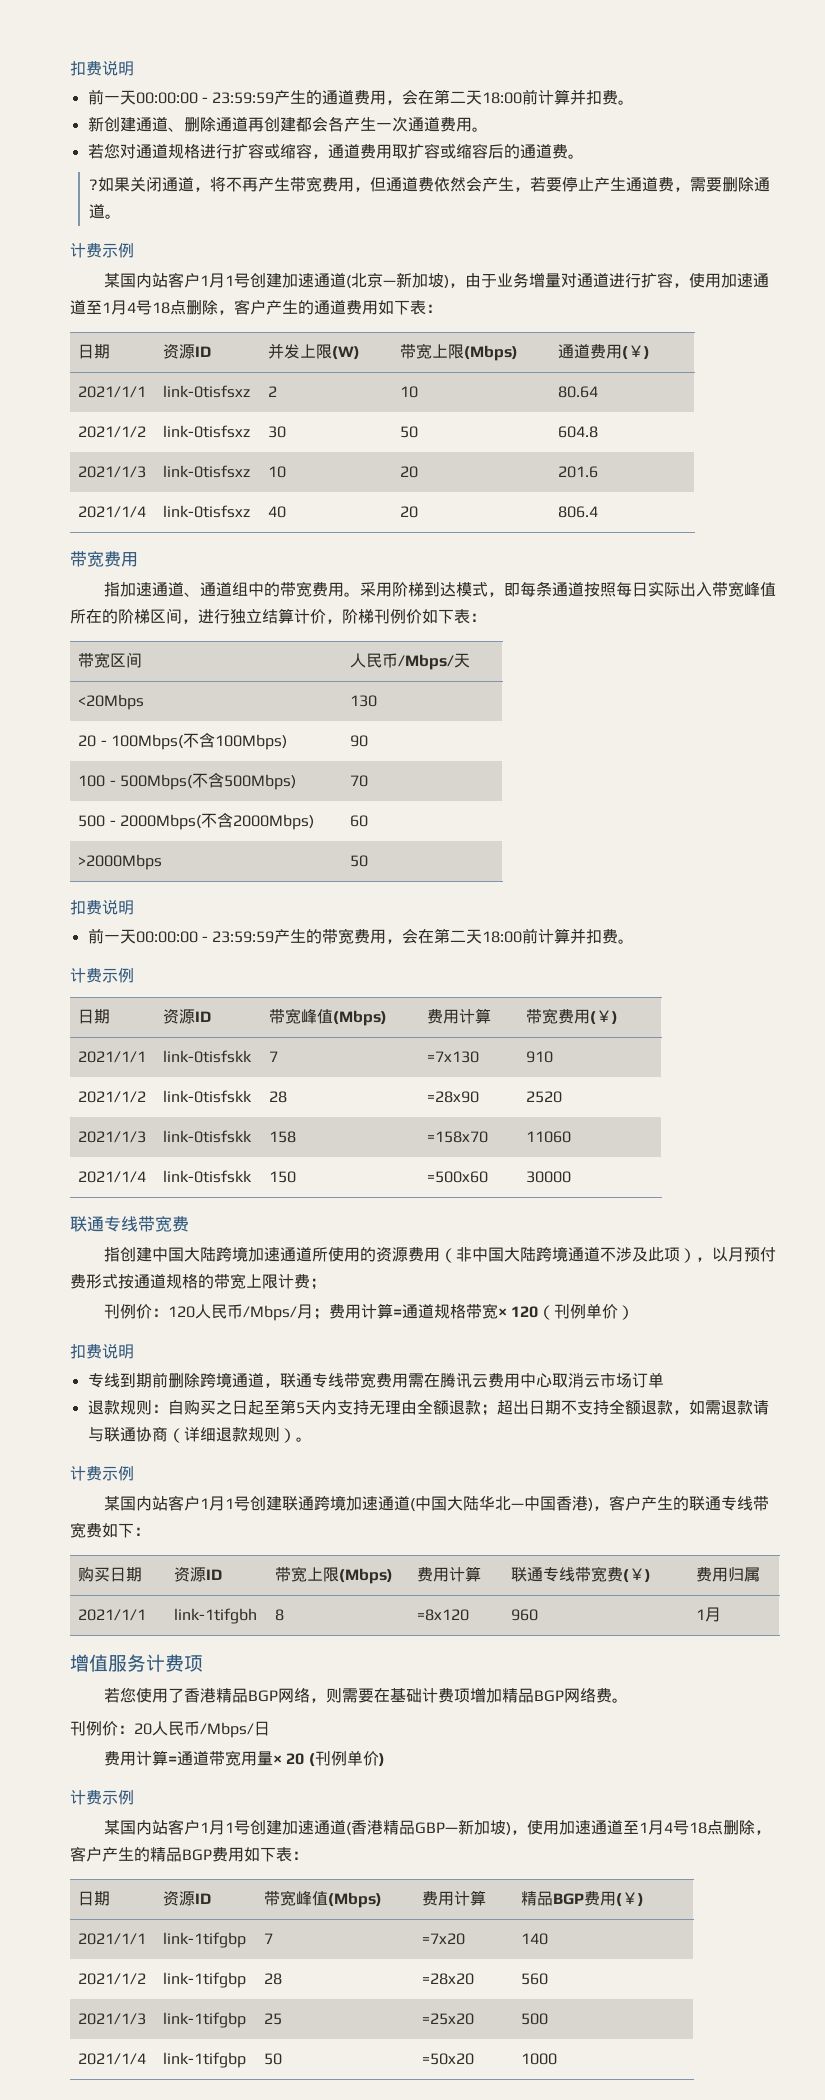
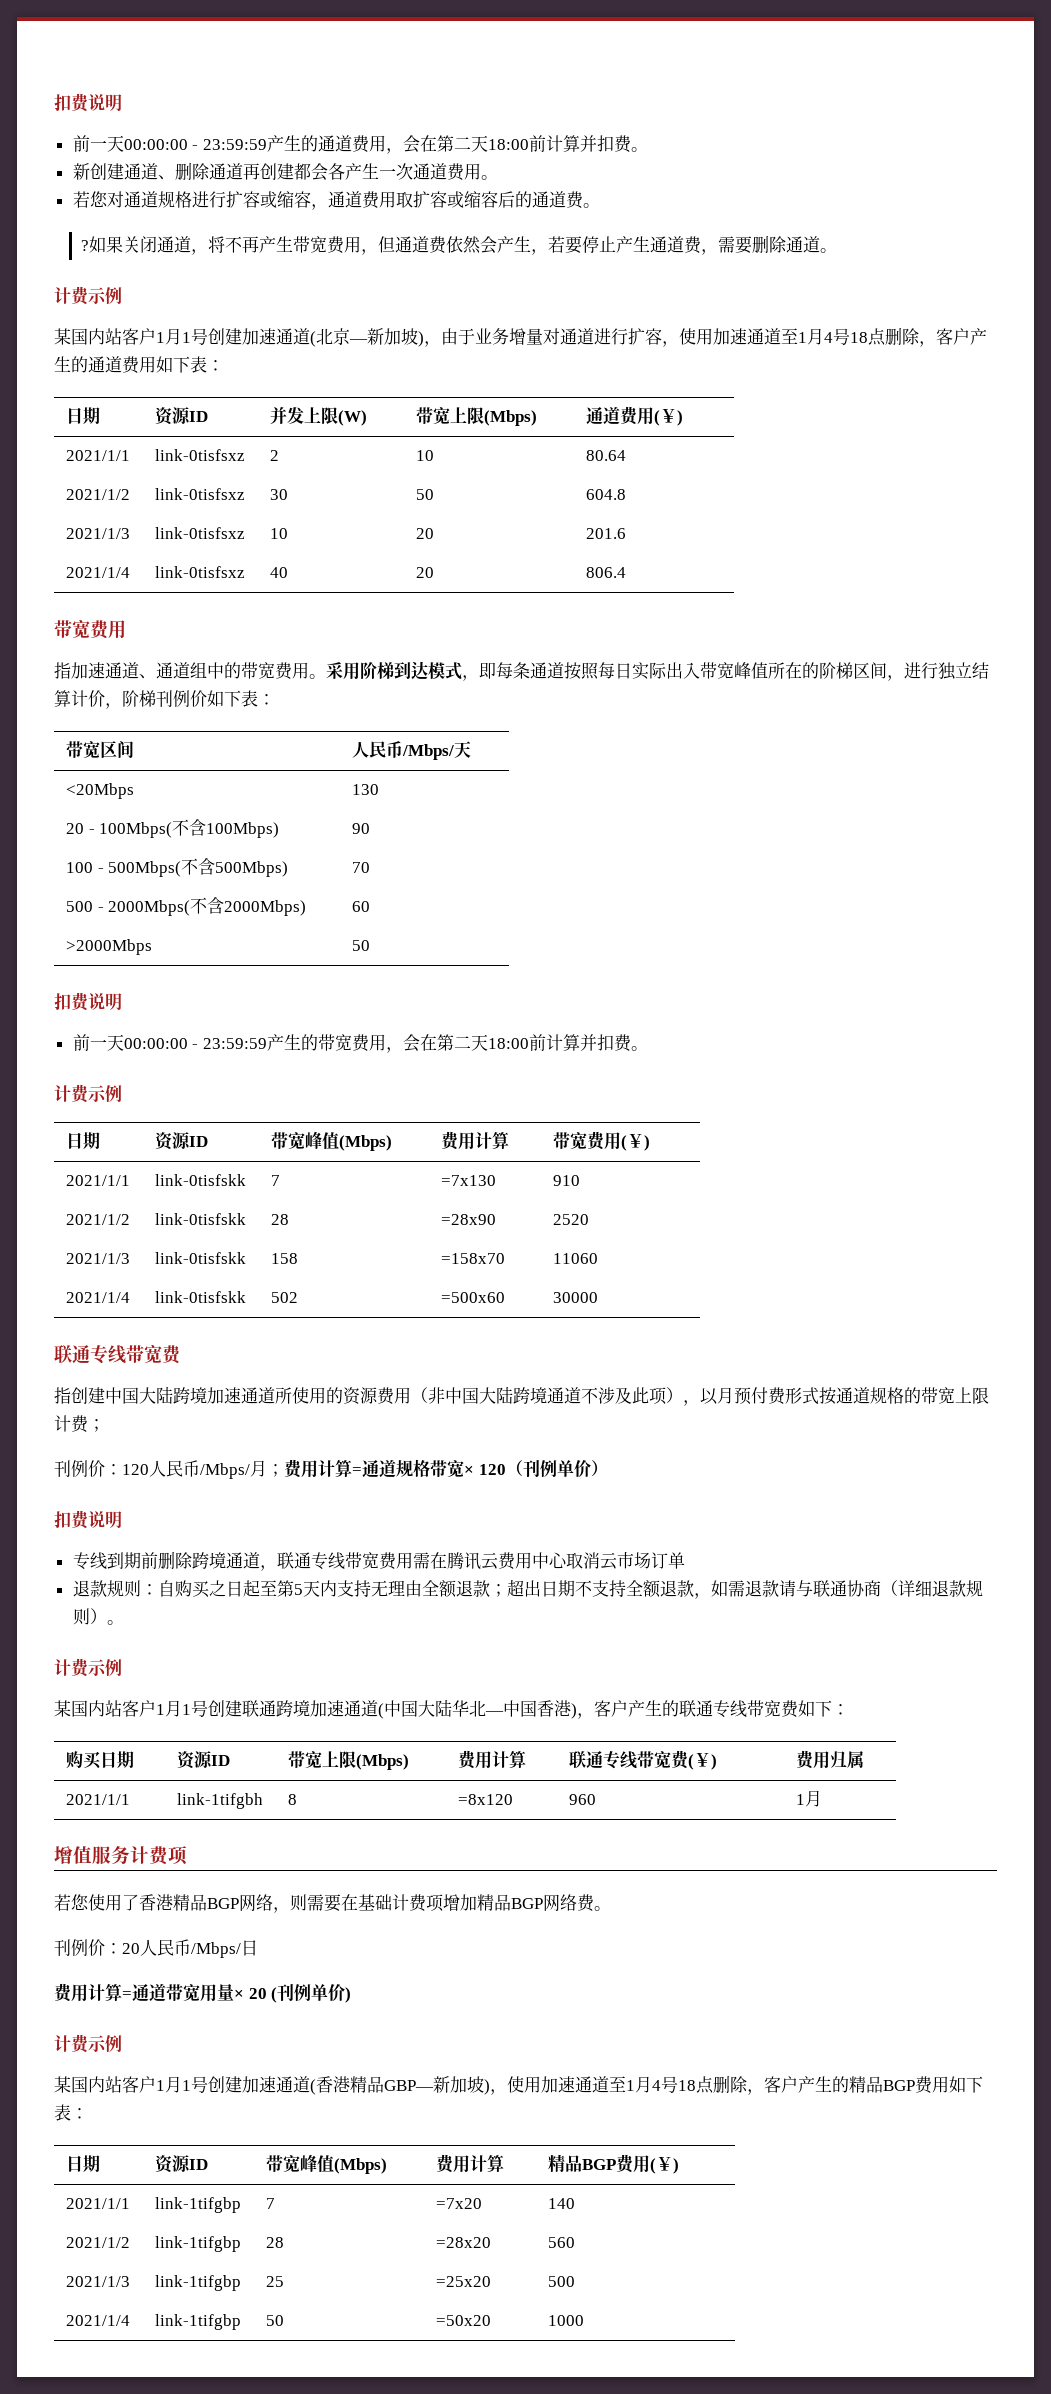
[269,1171,297,1183] 150 -> [271,1292,299,1303] 502

